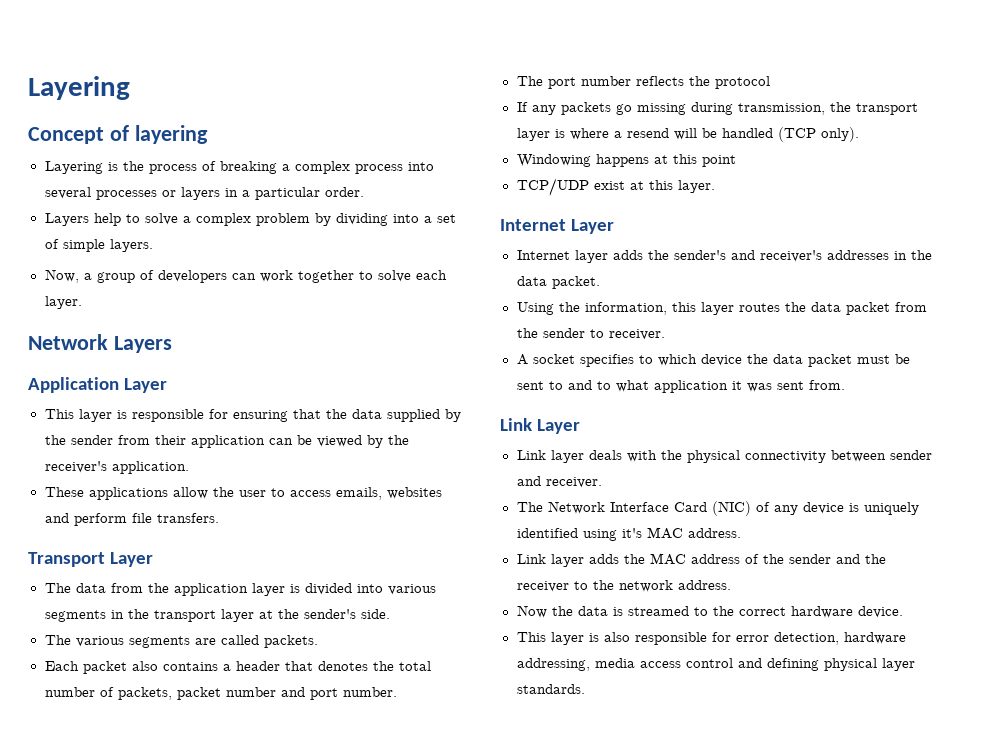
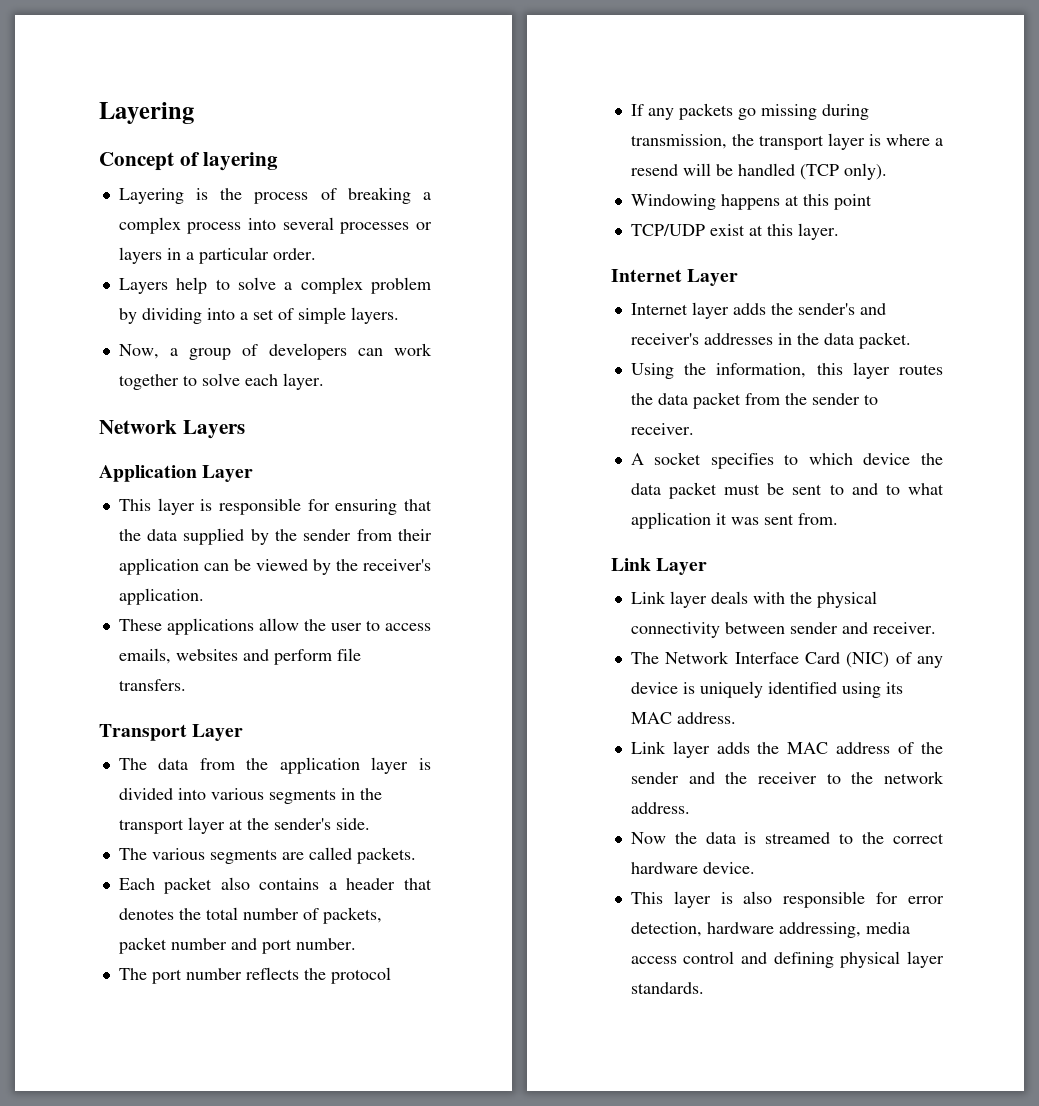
[621,528,642,538] it's -> [885,682,903,694] its

